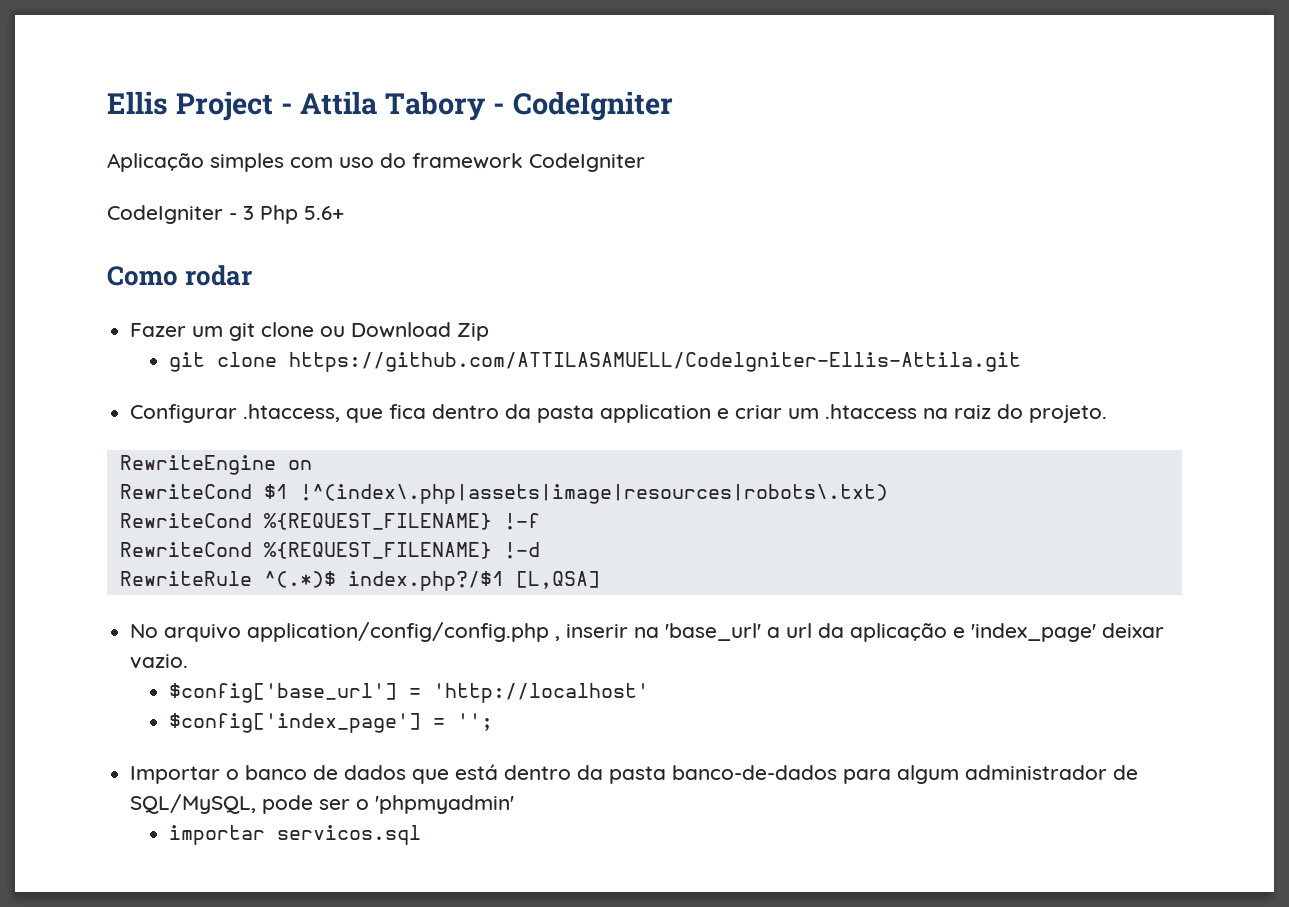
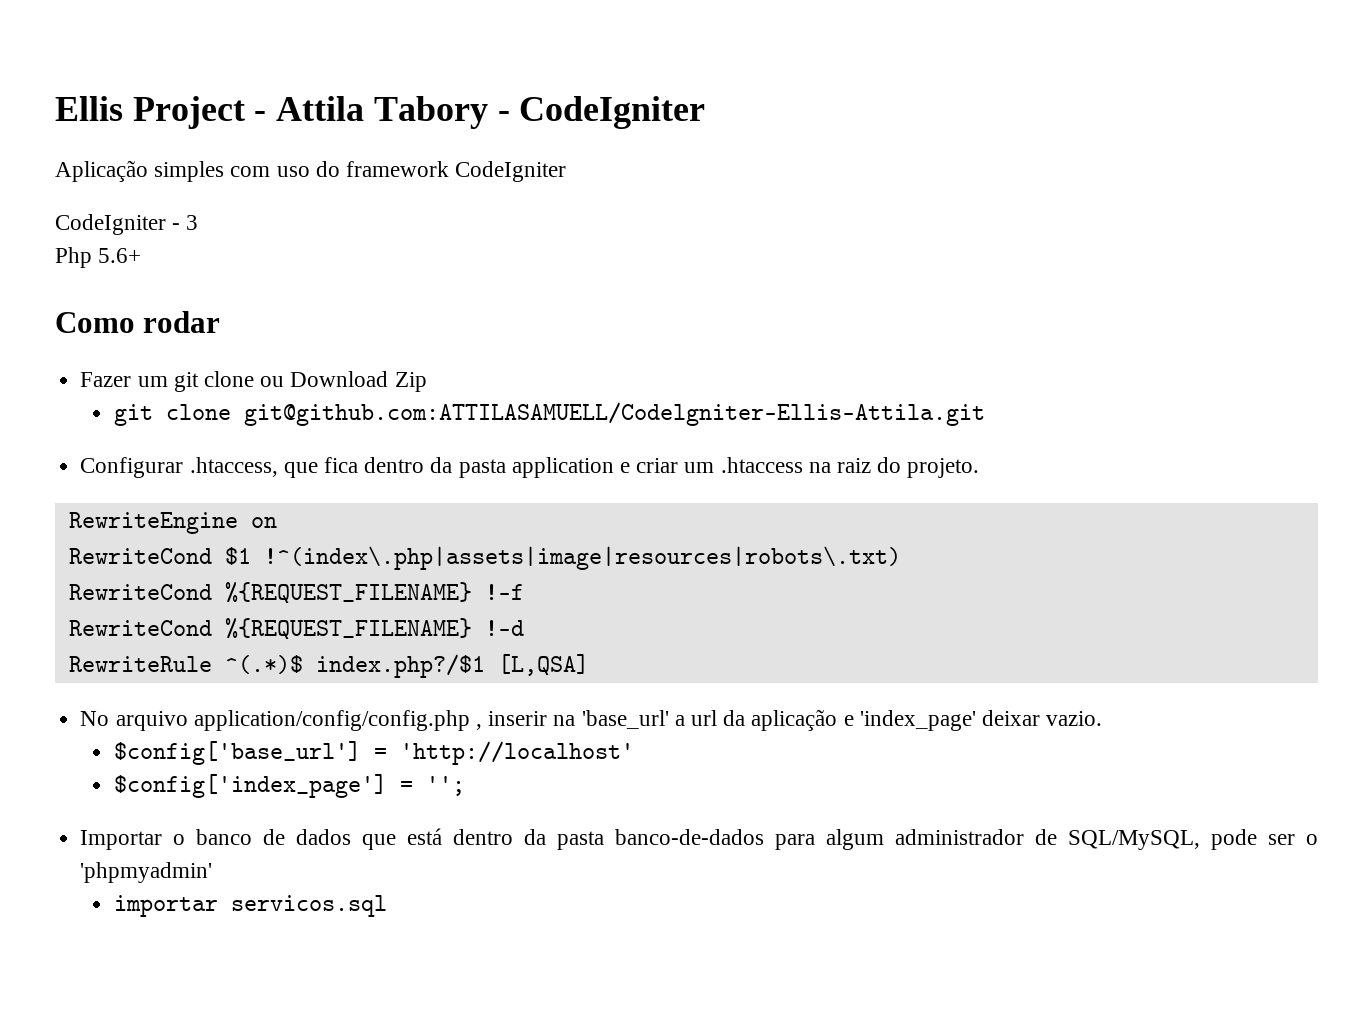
(254, 213) none -> (199, 222) //
[289,352,1022,372] https://github.com/ATTILASAMUELL/Codelgniter-Ellis-Attila.git -> [243,402,985,426] git@github.com:ATTILASAMUELL/Codelgniter-Ellis-Attila.git

